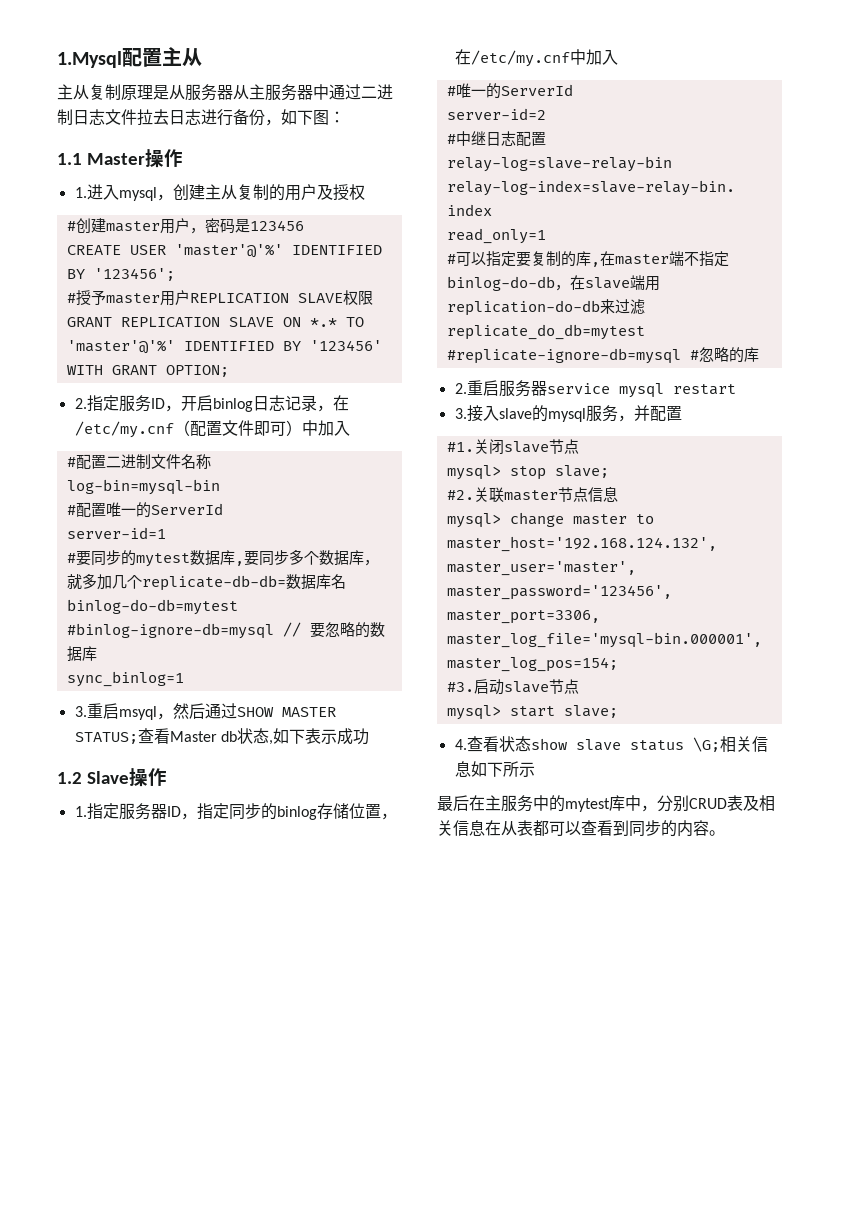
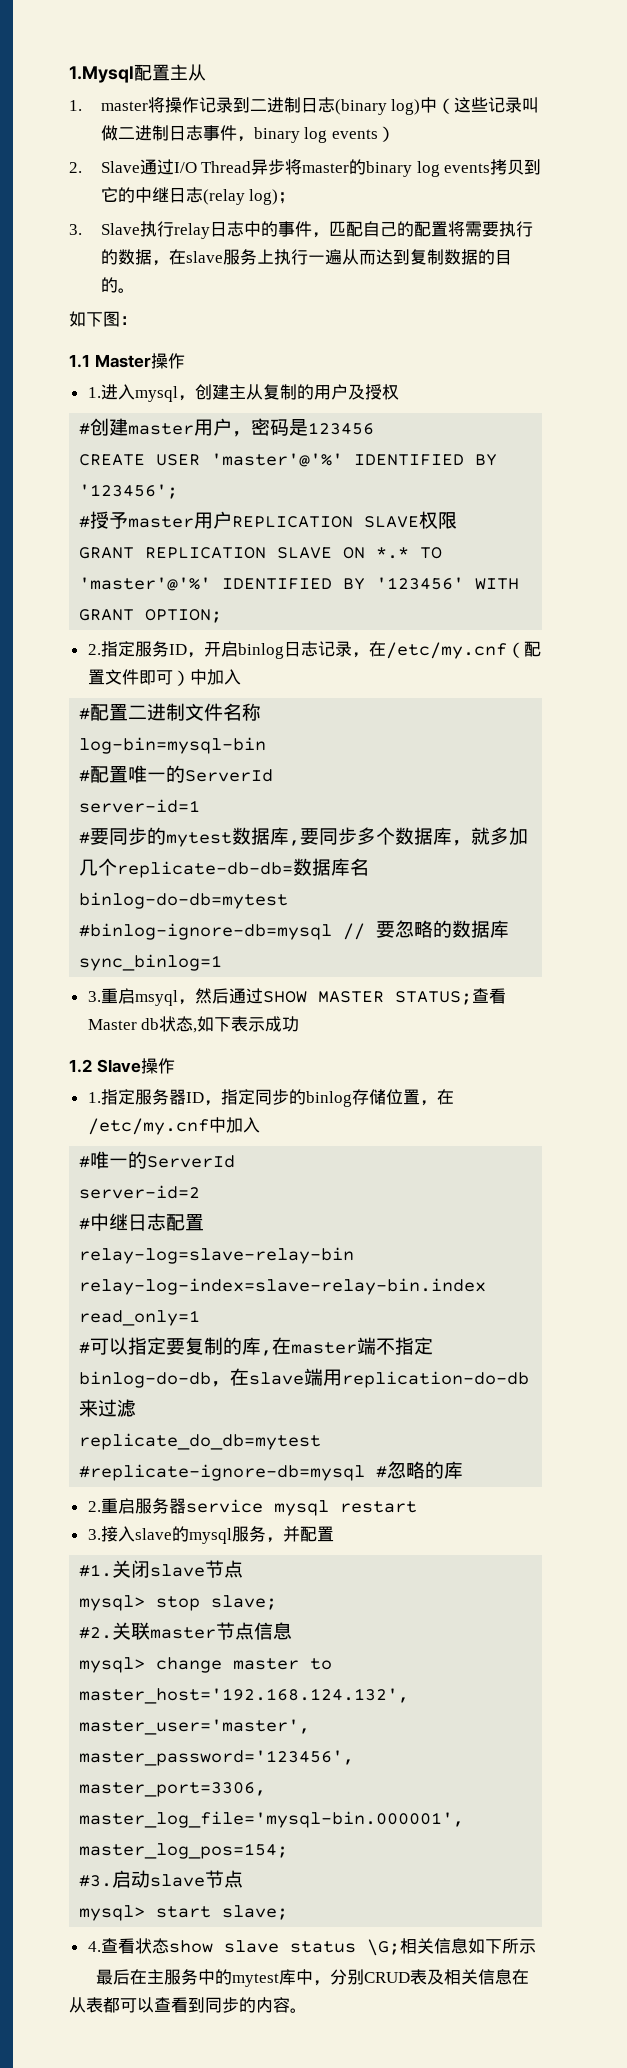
[57,84,393,101] [57,109,281,126] 主从复制原理是从服务器从主服务器中通过二进制日志文件拉去日志进行备份， -> [69,97,540,115] [100,125,395,143] [69,159,542,177] [100,187,296,205] [69,221,533,239] [100,249,512,266] [100,277,135,293] 1. master将操作记录到二进制日志(binary log)中（这些记录叫做二进制日志事件，binary log events） // 2. Slave通过I/O Thread异步将master的binary log events拷贝到它的中继日志(relay log)； // 3. Slave执行relay日志中的事件，匹配自己的配置将需要执行的数据，在slave服务上执行一遍从而达到复制数据的目的。 //

